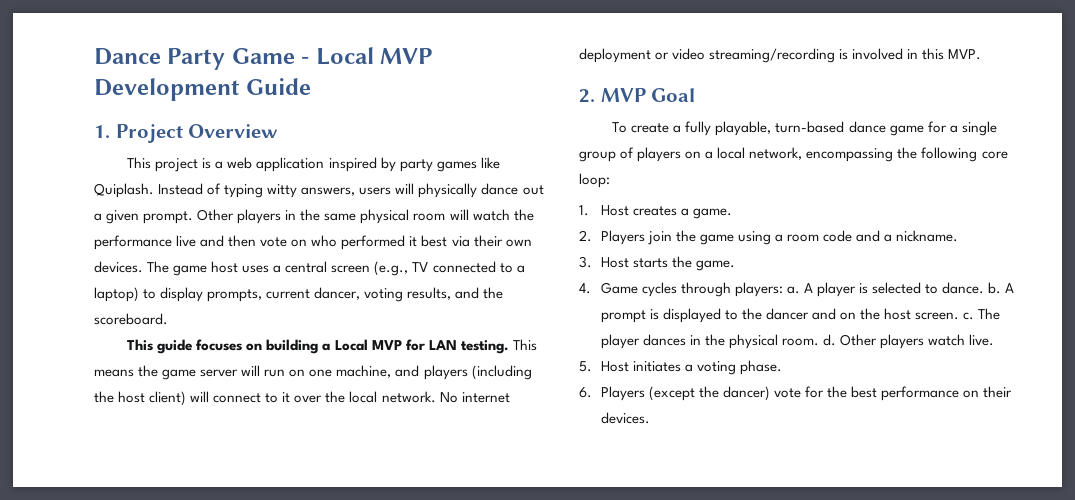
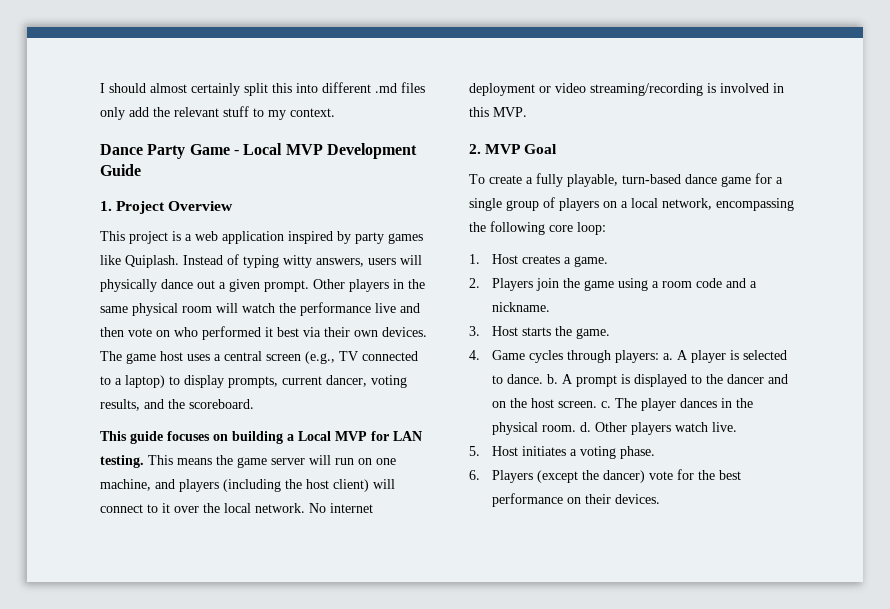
(94, 56) none -> [100,82,425,96] [100,106,335,120] I should almost certainly split this into different .md files only add the relevant stuff to my context. //

